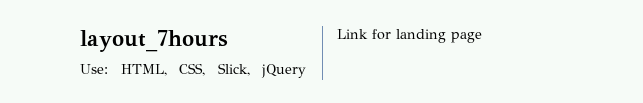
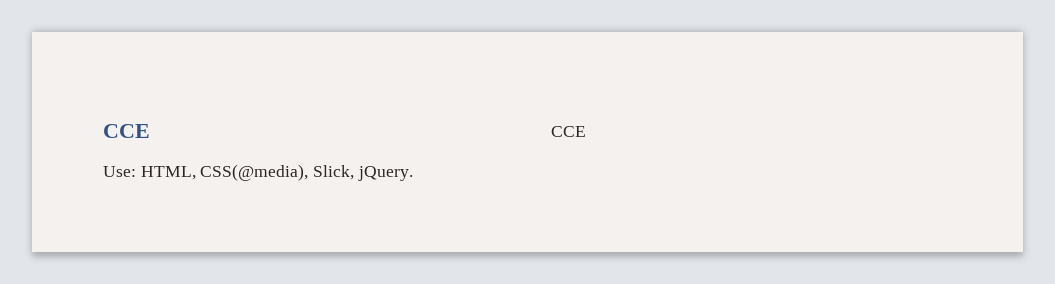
[80,30,228,52] layout_7hours -> [103,124,150,138] ССE
[179,63,306,78] [337,29,482,43] CSS, Slick, jQuery Link for landing page -> [200,164,413,181] [551,126,586,137] CSS(@media), Slick, jQuery. // ССE

